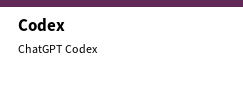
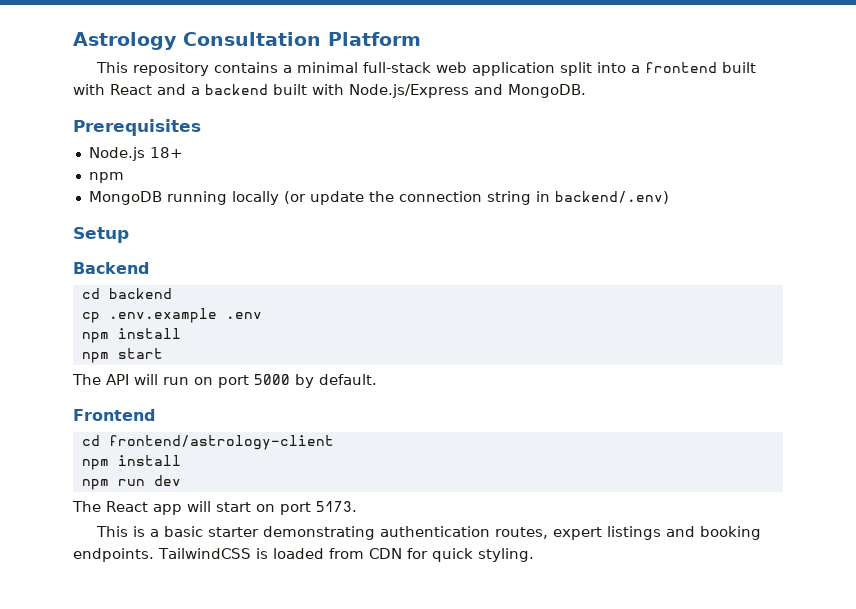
[18,18,65,32] [18,44,99,54] Codex // ChatGPT Codex -> [73,32,421,50] [96,62,757,76] [73,84,586,98] [73,119,201,136] [88,147,183,161] [88,172,124,183] [88,191,669,205] [73,227,129,243] [73,262,149,274] [81,288,172,299] [81,308,262,323] [81,328,181,343] [81,348,163,363] [72,374,377,388] [73,409,155,421] [81,435,334,450] [81,455,181,470] [81,475,181,490] [72,501,357,515] [96,526,762,540] [73,548,534,562] Astrology Consultation Platform // This repository contains a minimal full-stack web application split into a frontend built with React and a backend built with Node.js/Express and MongoDB. // Prerequisites // Node.js 18+ // npm // MongoDB running locally (or update the connection string in backend/.env) // Setup // Backend // cd backend // cp .env.example .env // npm install // npm start // The API will run on port 5000 by default. // Frontend // cd frontend/astrology-client // npm install // npm run dev // The React app will start on port 5173. // This is a basic starter demonstrating authentication routes, expert listings and booking endpoints. TailwindCSS is loaded from CDN for quick styling.

